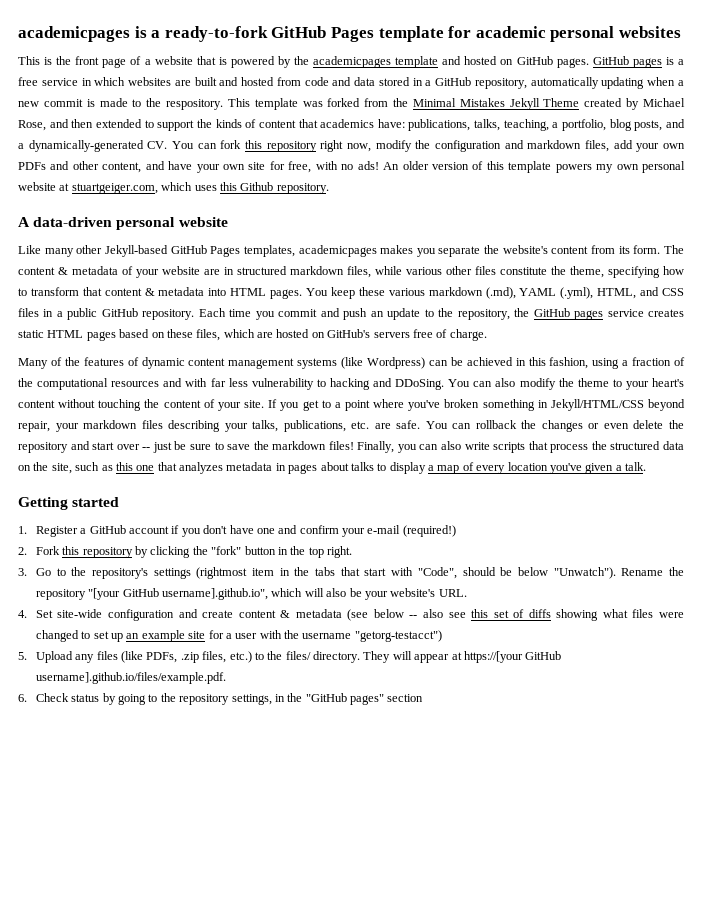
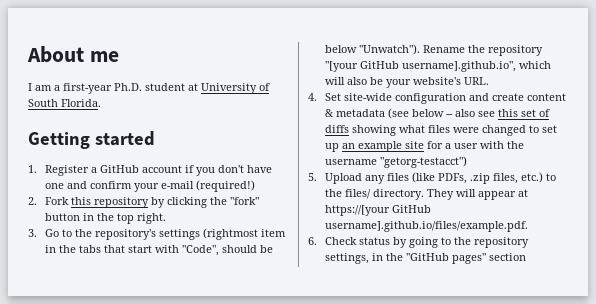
[18,26,681,42] [18,56,684,68] [18,77,685,89] [18,98,686,110] [18,119,685,131] [18,140,685,152] [18,161,685,173] [18,182,329,194] [18,217,228,230] [18,245,684,257] [18,266,684,278] [18,287,685,299] [18,308,684,320] [18,329,487,341] [18,357,685,369] [18,378,685,390] [18,399,685,411] [18,420,684,432] [18,441,685,453] [18,462,646,474] academicpages is a ready-to-fork GitHub Pages template for academic personal websites // This is the front page of a website that is powered by the academicpages template and hosted on GitHub pages. GitHub pages is a free service in which websites are built and hosted from code and data stored in a GitHub repository, automatically updating when a new commit is made to the respository. This template was forked from the Minimal Mistakes Jekyll Theme created by Michael Rose, and then extended to support the kinds of content that academics have: publications, talks, teaching, a portfolio, blog posts, and a dynamically-generated CV. You can fork this repository right now, modify the configuration and markdown files, add your own PDFs and other content, and have your own site for free, with no ads! An older version of this template powers my own personal website at stuartgeiger.com, which uses this Github repository. // A data-driven personal website // Like many other Jekyll-based GitHub Pages templates, academicpages makes you separate the website's content from its form. The content & metadata of your website are in structured markdown files, while various other files constitute the theme, specifying how to transform that content & metadata into HTML pages. You keep these various markdown (.md), YAML (.yml), HTML, and CSS files in a public GitHub repository. Each time you commit and push an update to the repository, the GitHub pages service creates static HTML pages based on these files, which are hosted on GitHub's servers free of charge. // Many of the features of dynamic content management systems (like Wordpress) can be achieved in this fashion, using a fraction of the computational resources and with far less vulnerability to hacking and DDoSing. You can also modify the theme to your heart's content without touching the content of your site. If you get to a point where you've broken something in Jekyll/HTML/CSS beyond repair, your markdown files describing your talks, publications, etc. are safe. You can rollback the changes or even delete the repository and start over -- just be sure to save the markdown files! Finally, you can also write scripts that process the structured data on the site, such as this one that analyzes metadata in pages about talks to display a map of every location you've given a talk. -> [27,46,119,63] [28,83,270,94] [28,99,101,107] About me // I am a first-year Ph.D. student at University of South Florida.

